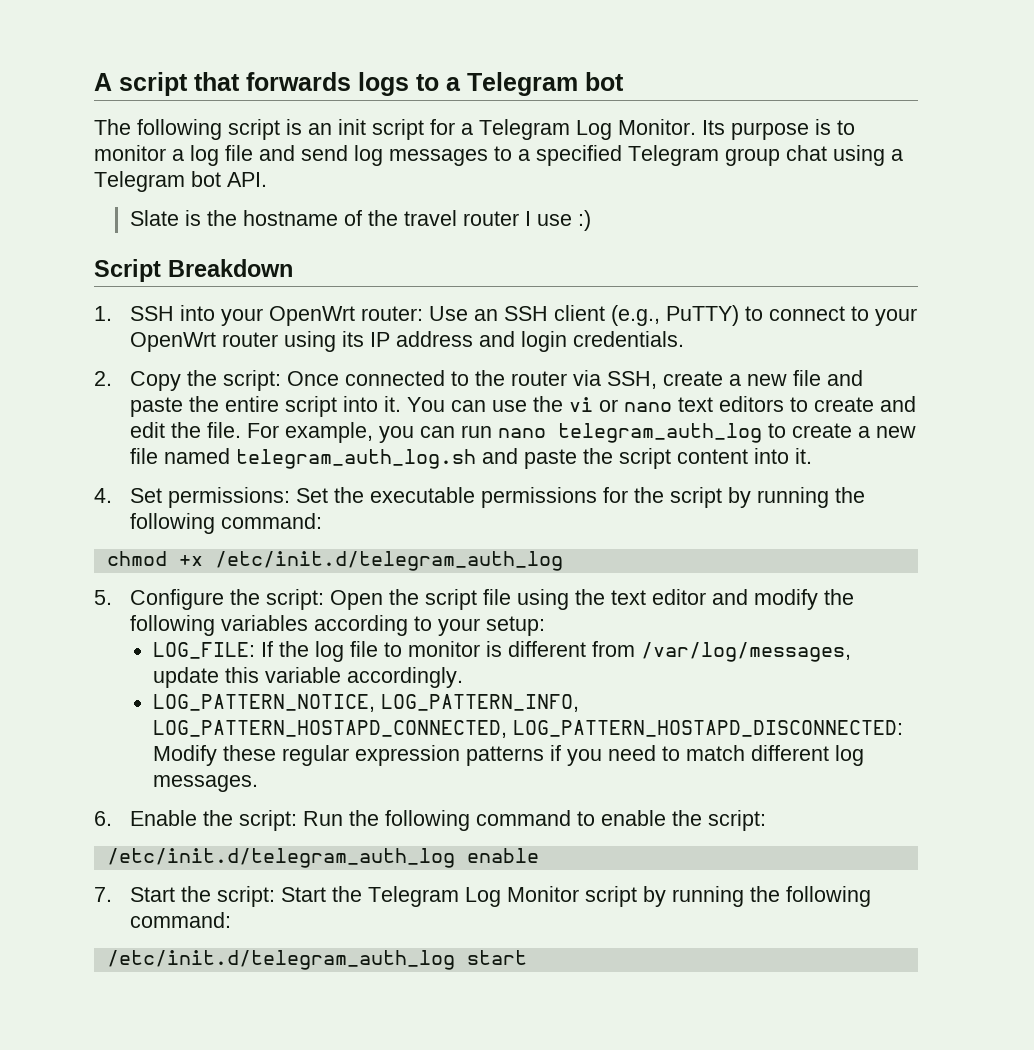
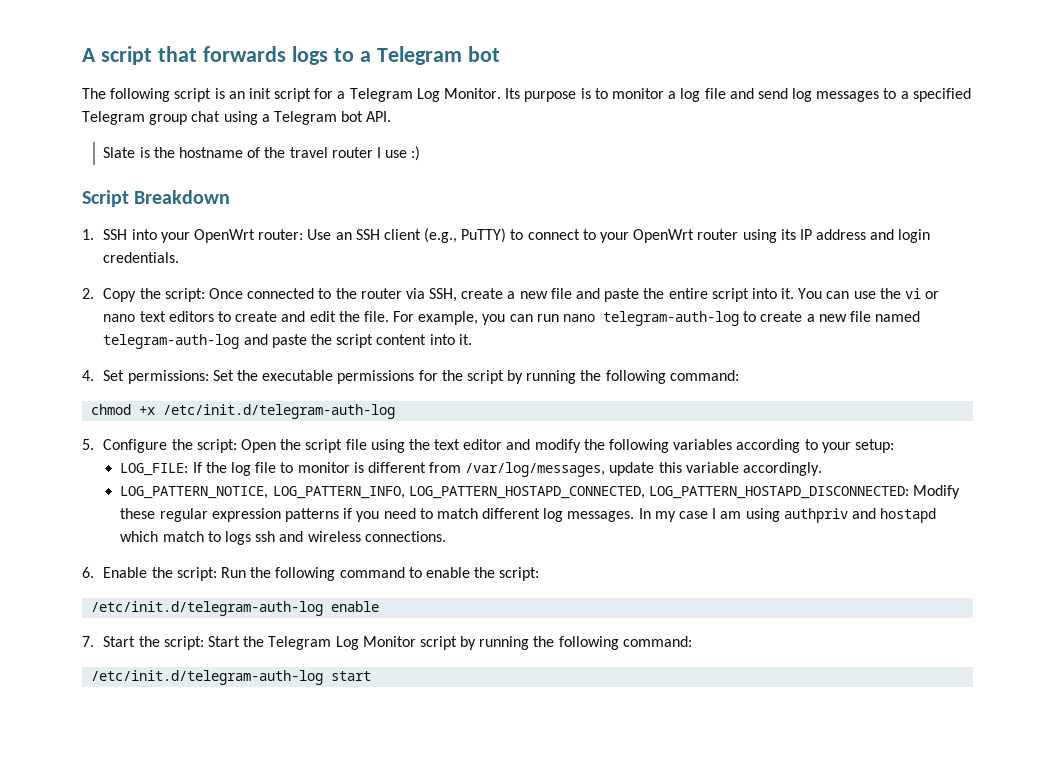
[557,423,762,443] telegram_auth_log -> [602,311,739,326] telegram-auth-log
[235,449,476,469] telegram_auth_log.sh -> [103,334,240,349] telegram-auth-log
[214,551,563,571] /etc/init.d/telegram_auth_log -> [163,404,396,419] /etc/init.d/telegram-auth-log
(259, 783) none -> [638,508,937,523] [120,531,446,545] In my case I am using authpriv and hostapd which match to logs ssh and wireless connections.
[106,848,455,868] /etc/init.d/telegram_auth_log -> [91,601,324,616] /etc/init.d/telegram-auth-log
[106,950,455,970] /etc/init.d/telegram_auth_log -> [91,670,324,685] /etc/init.d/telegram-auth-log

